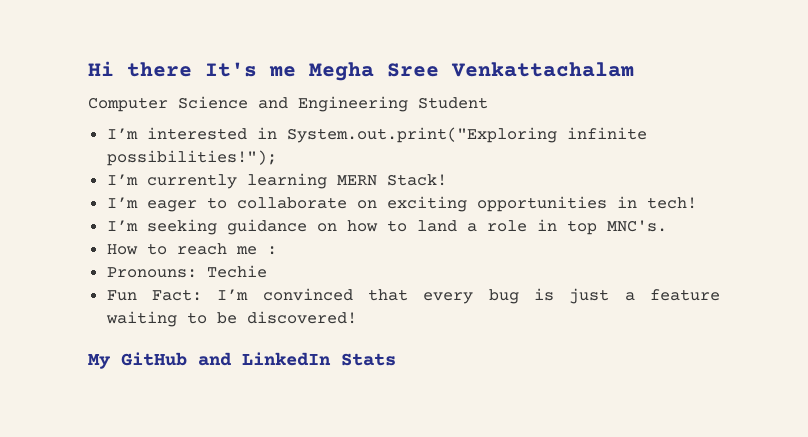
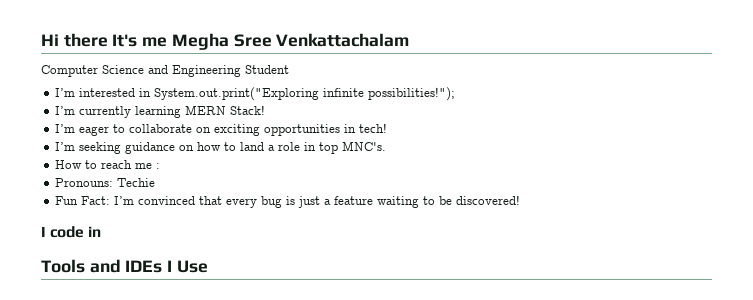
[88,352,396,369] My GitHub and LinkedIn Stats -> [41,226,102,238] [41,259,208,273] I code in // Tools and IDEs I Use

